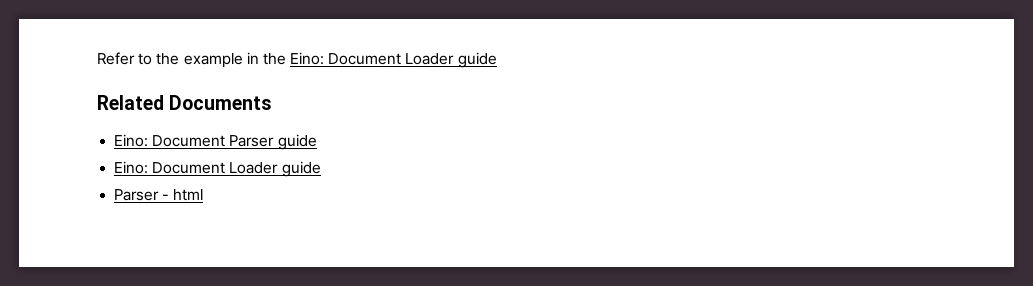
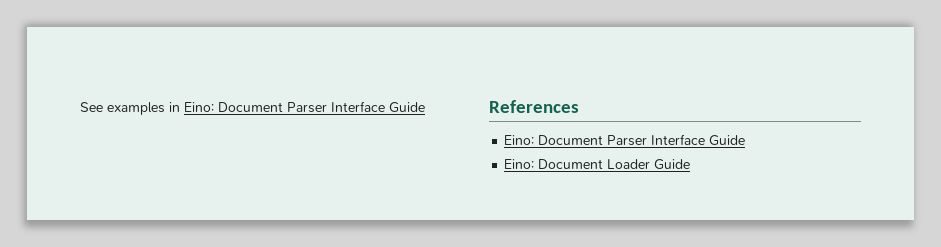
[97,52,497,68] [97,95,272,110] [114,134,317,150] [114,161,321,177] [114,189,204,201] Refer to the example in the Eino: Document Loader guide // Related Documents // Eino: Document Parser guide // Eino: Document Loader guide // Parser - html -> [80,101,425,115] [489,100,579,113] [504,134,746,146] [504,159,691,170] See examples in Eino: Document Parser Interface Guide // References // Eino: Document Parser Interface Guide // Eino: Document Loader Guide

